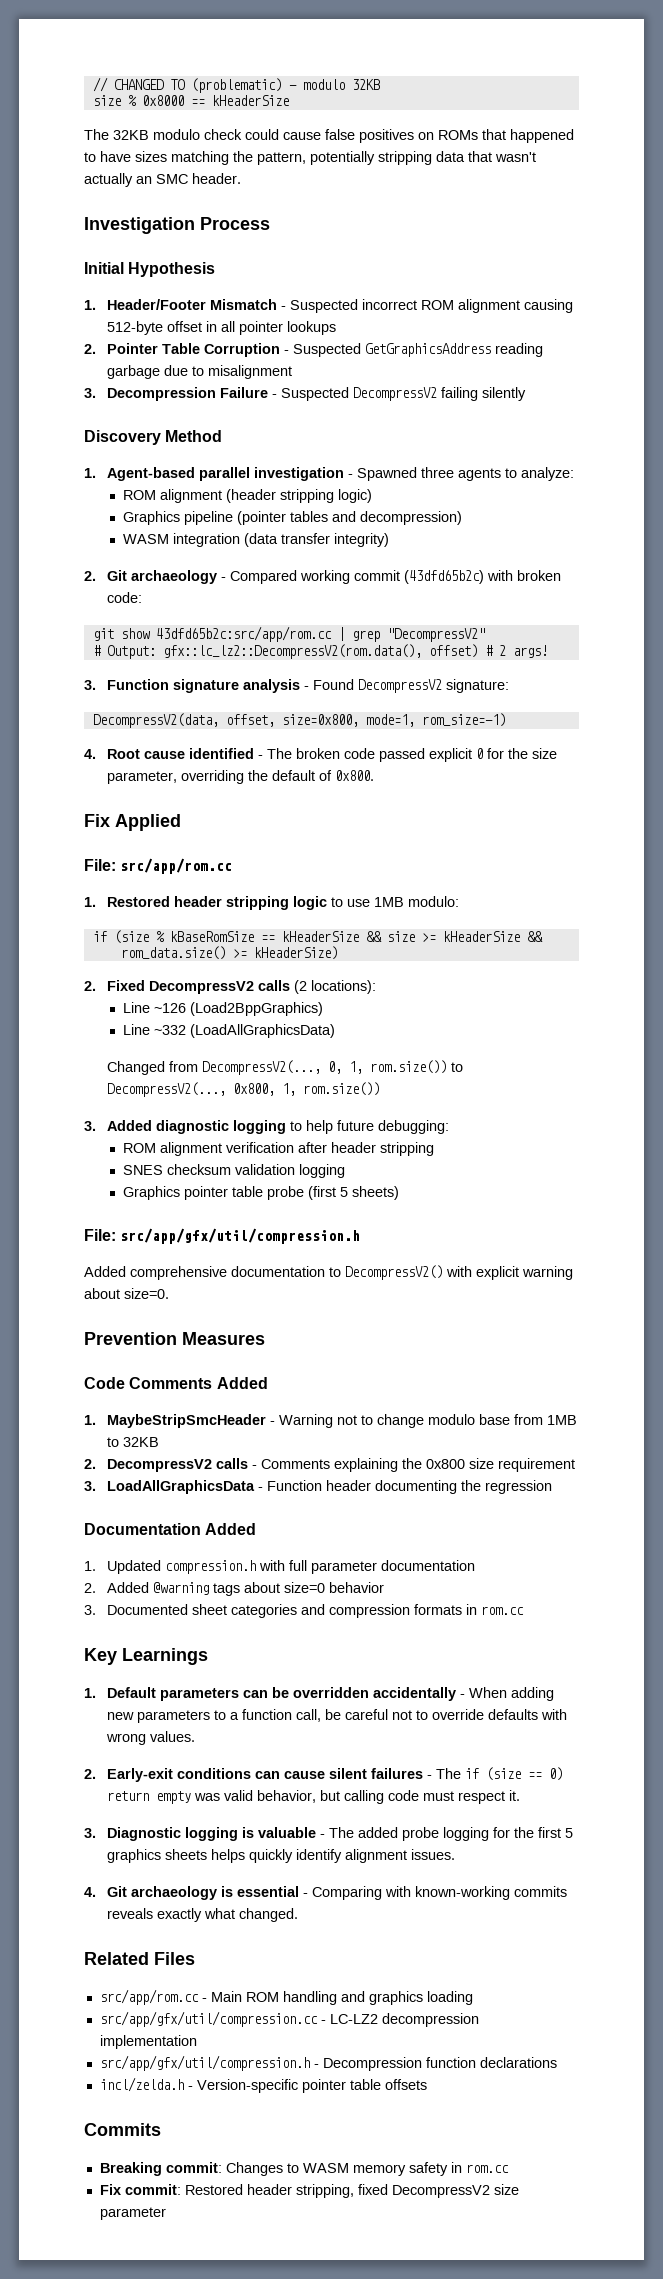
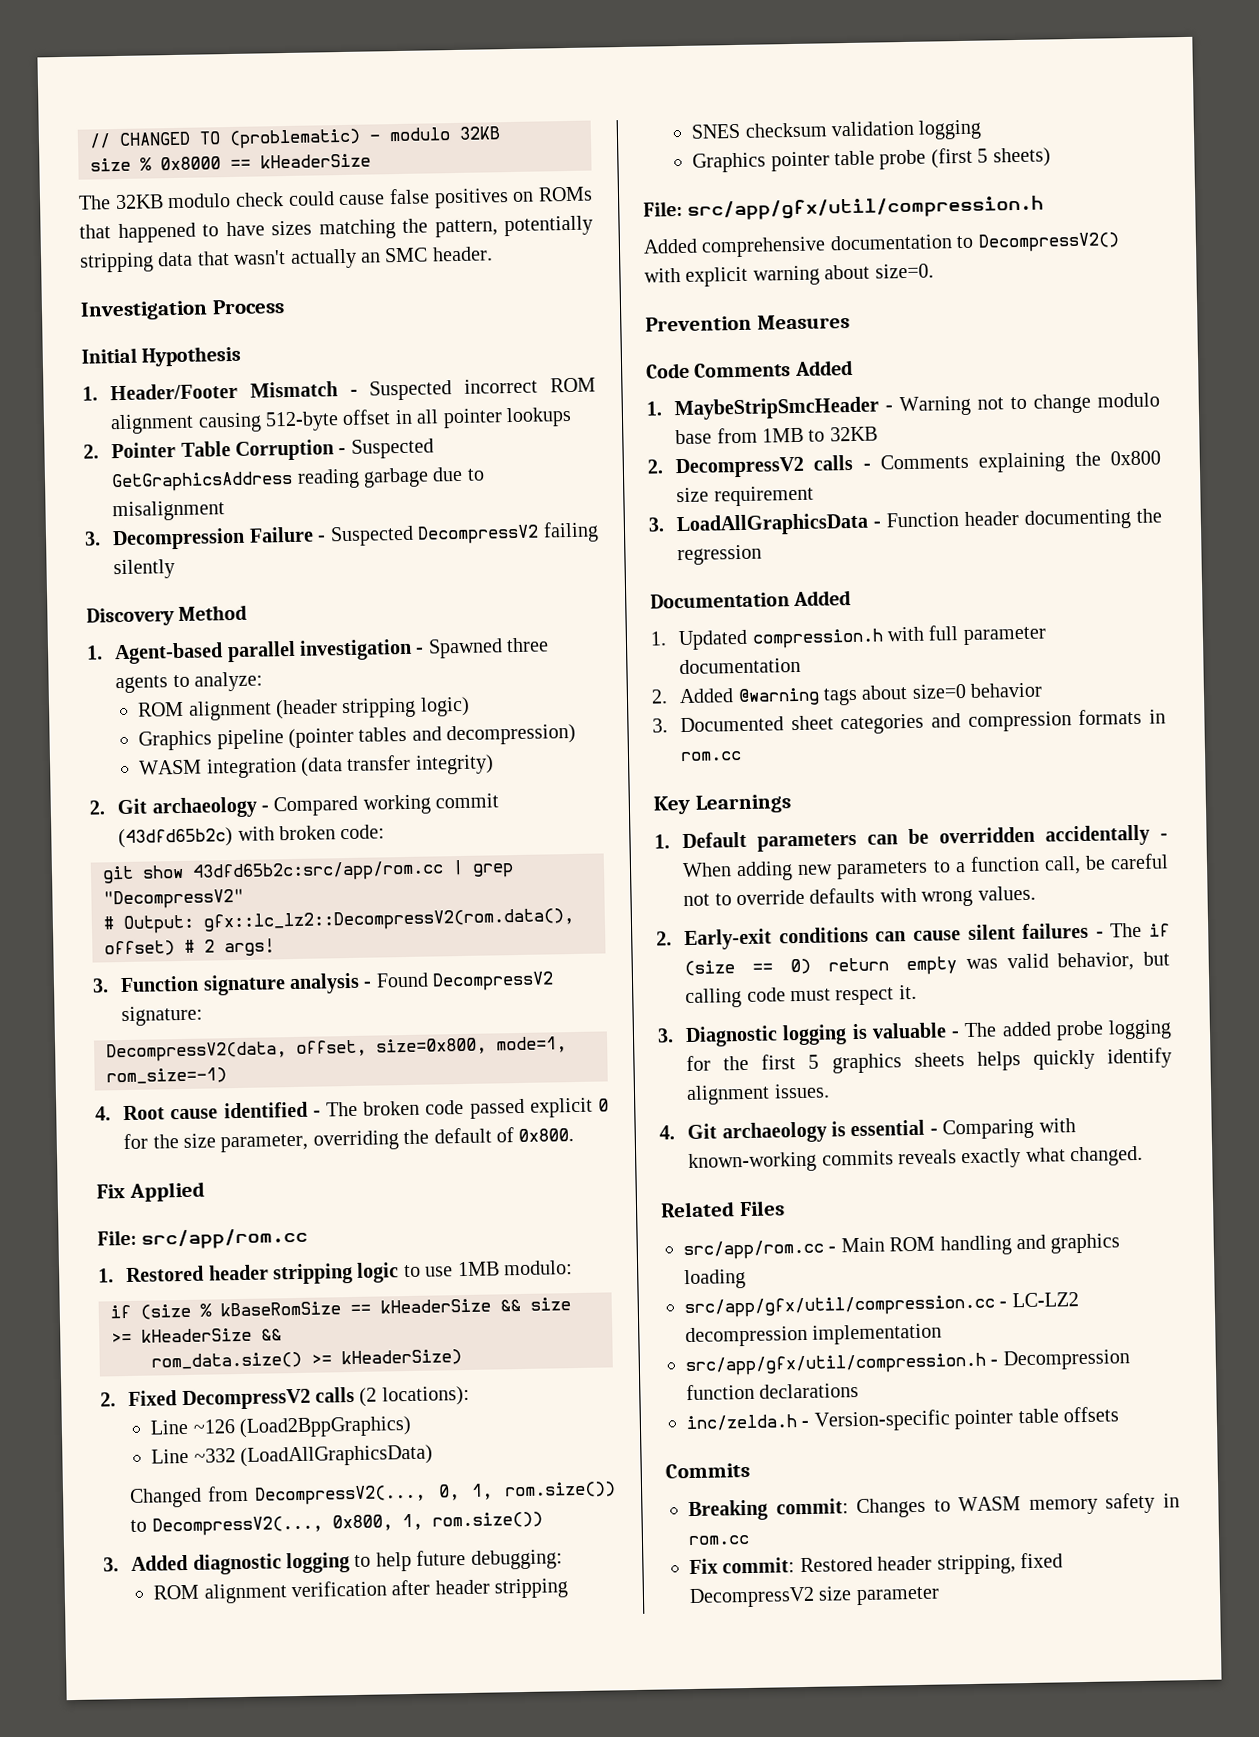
[99,2077,184,2092] incl/zelda.h -> [686,1414,798,1432] inc/zelda.h

